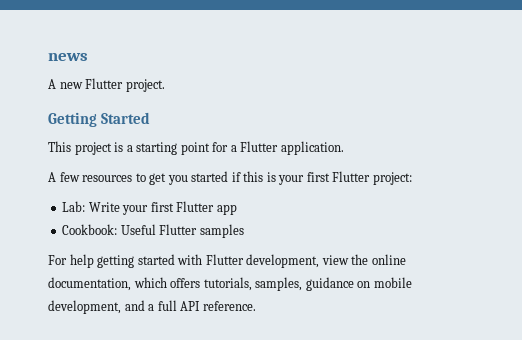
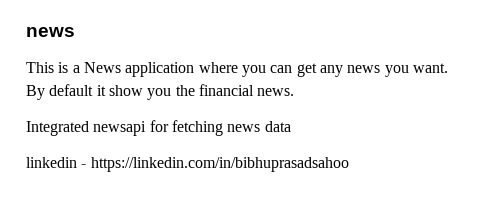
[48,53,88,61] [48,78,165,92] [48,112,151,127] news // A new Flutter project. // Getting Started -> [26,27,75,37] news
[74,142,112,155] project -> (54, 67) none
[136,141,344,155] [48,171,412,185] [62,201,237,215] [62,224,244,238] [48,254,406,268] [48,277,412,291] [48,300,256,314] starting point for a Flutter application. // A few resources to get you started if this is your first Flutter project: // Lab: Write your first Flutter app // Cookbook: Useful Flutter samples // For help getting started with Flutter development, view the online documentation, which offers tutorials, samples, guidance on mobile development, and a full API reference. -> [83,62,448,77] [26,84,295,100] [26,120,291,136] [26,157,349,172] News application where you can get any news you want. By default it show you the financial news. // Integrated newsapi for fetching news data // linkedin - https://linkedin.com/in/bibhuprasadsahoo

